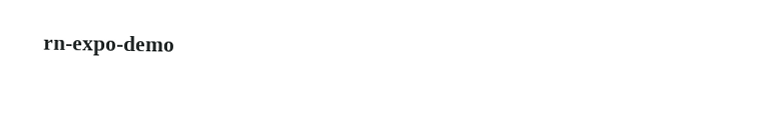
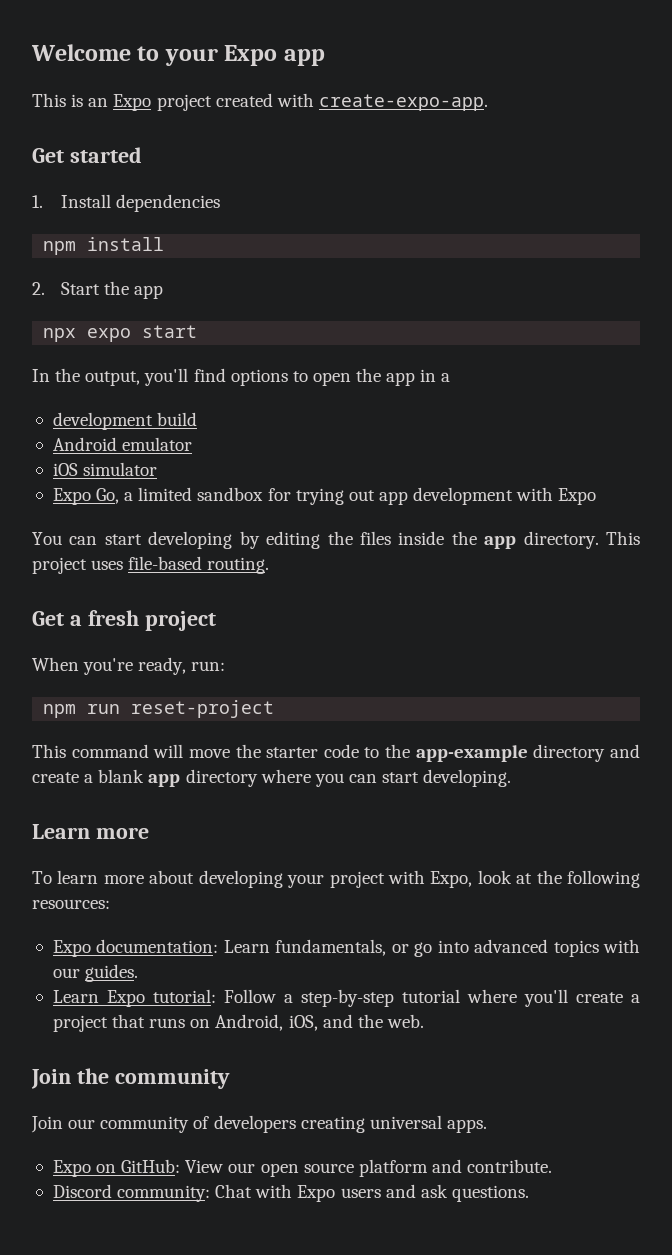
[43,34,175,57] rn-expo-demo -> [31,44,325,66] [32,93,488,111] [32,147,142,163] [32,194,220,212] [43,237,165,255] [32,281,164,299] [43,325,198,342] [32,368,451,386] [52,412,198,430] [52,437,193,451] [52,462,158,476] [52,487,597,505] [32,531,640,549] [32,556,270,574] [32,610,216,631] [32,657,226,675] [43,700,275,718] [32,744,640,762] [32,769,512,787] [32,824,149,839] [32,870,641,888] [32,899,110,909] [52,939,640,957] [52,964,139,982] [52,989,640,1007] [52,1014,424,1032] [31,1068,230,1089] [31,1115,487,1133] [52,1159,553,1177] [52,1184,529,1202] Welcome to your Expo app // This is an Expo project created with create-expo-app. // Get started // 1. Install dependencies // npm install // 2. Start the app // npx expo start // In the output, you'll find options to open the app in a // development build // Android emulator // iOS simulator // Expo Go, a limited sandbox for trying out app development with Expo // You can start developing by editing the files inside the app directory. This project uses file-based routing. // Get a fresh project // When you're ready, run: // npm run reset-project // This command will move the starter code to the app-example directory and create a blank app directory where you can start developing. // Learn more // To learn more about developing your project with Expo, look at the following resources: // Expo documentation: Learn fundamentals, or go into advanced topics with our guides. // Learn Expo tutorial: Follow a step-by-step tutorial where you'll create a project that runs on Android, iOS, and the web. // Join the community // Join our community of developers creating universal apps. // Expo on GitHub: View our open source platform and contribute. // Discord community: Chat with Expo users and ask questions.

